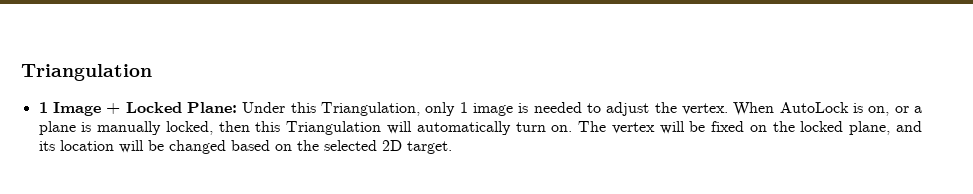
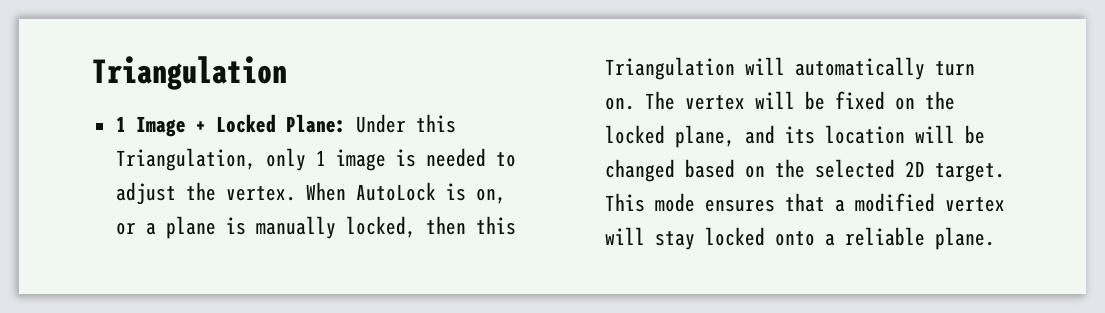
(452, 147) none -> [604,193,1005,212] [604,227,995,250] This mode ensures that a modified vertex will stay locked onto a reliable plane.

